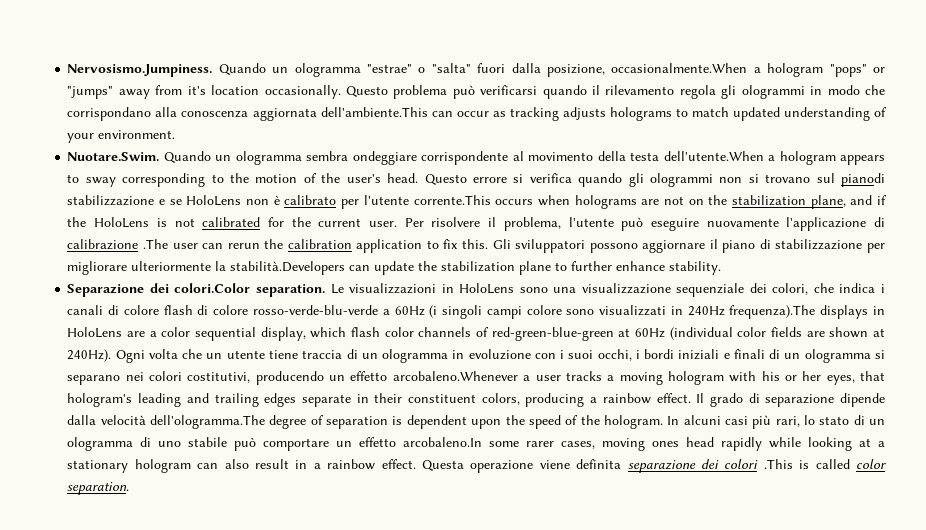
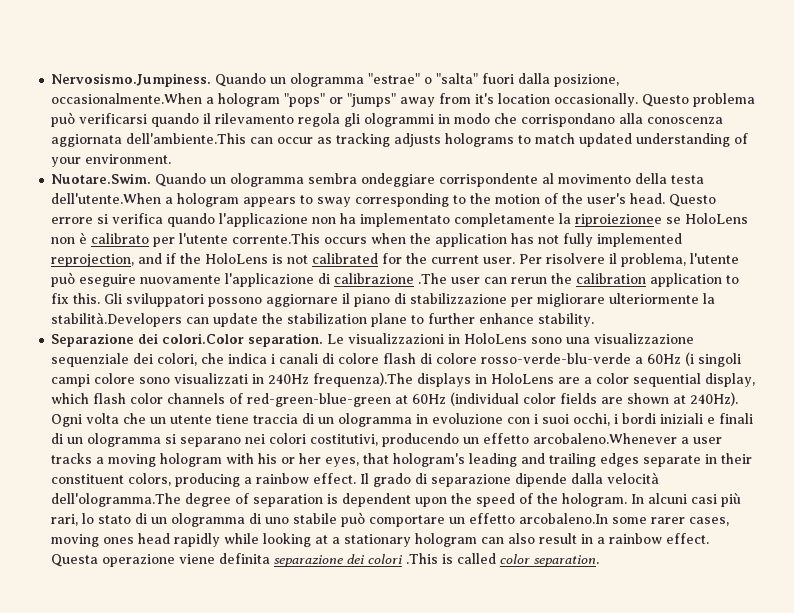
[628,173,885,187] [67,195,166,206] gli ologrammi non si trovano sul pianodi stabilizzazione e -> [219,213,663,227] l'applicazione non ha implementato completamente la riproiezionee
[574,195,846,209] holograms are not on the stabilization plane, -> [410,233,683,247] [51,254,135,267] the application has not fully implemented reprojection,

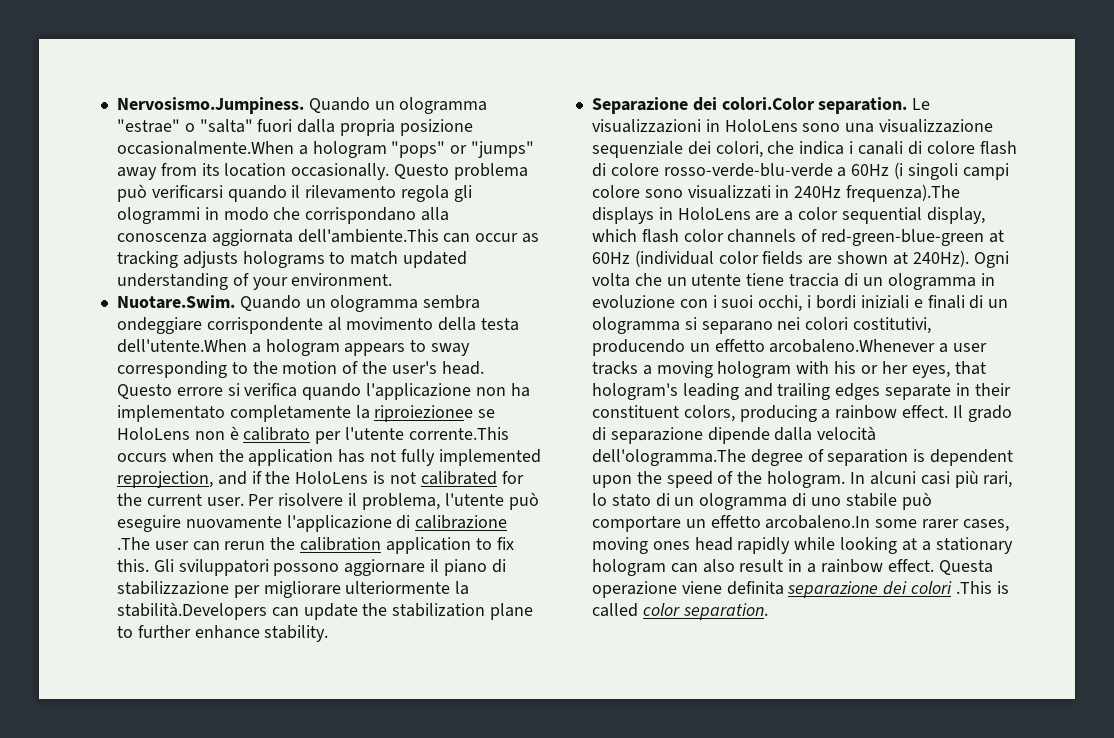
[554,74,620,87] posizione, -> [340,119,473,136] propria posizione
[475,93,495,104] it's -> [201,163,220,176] its

